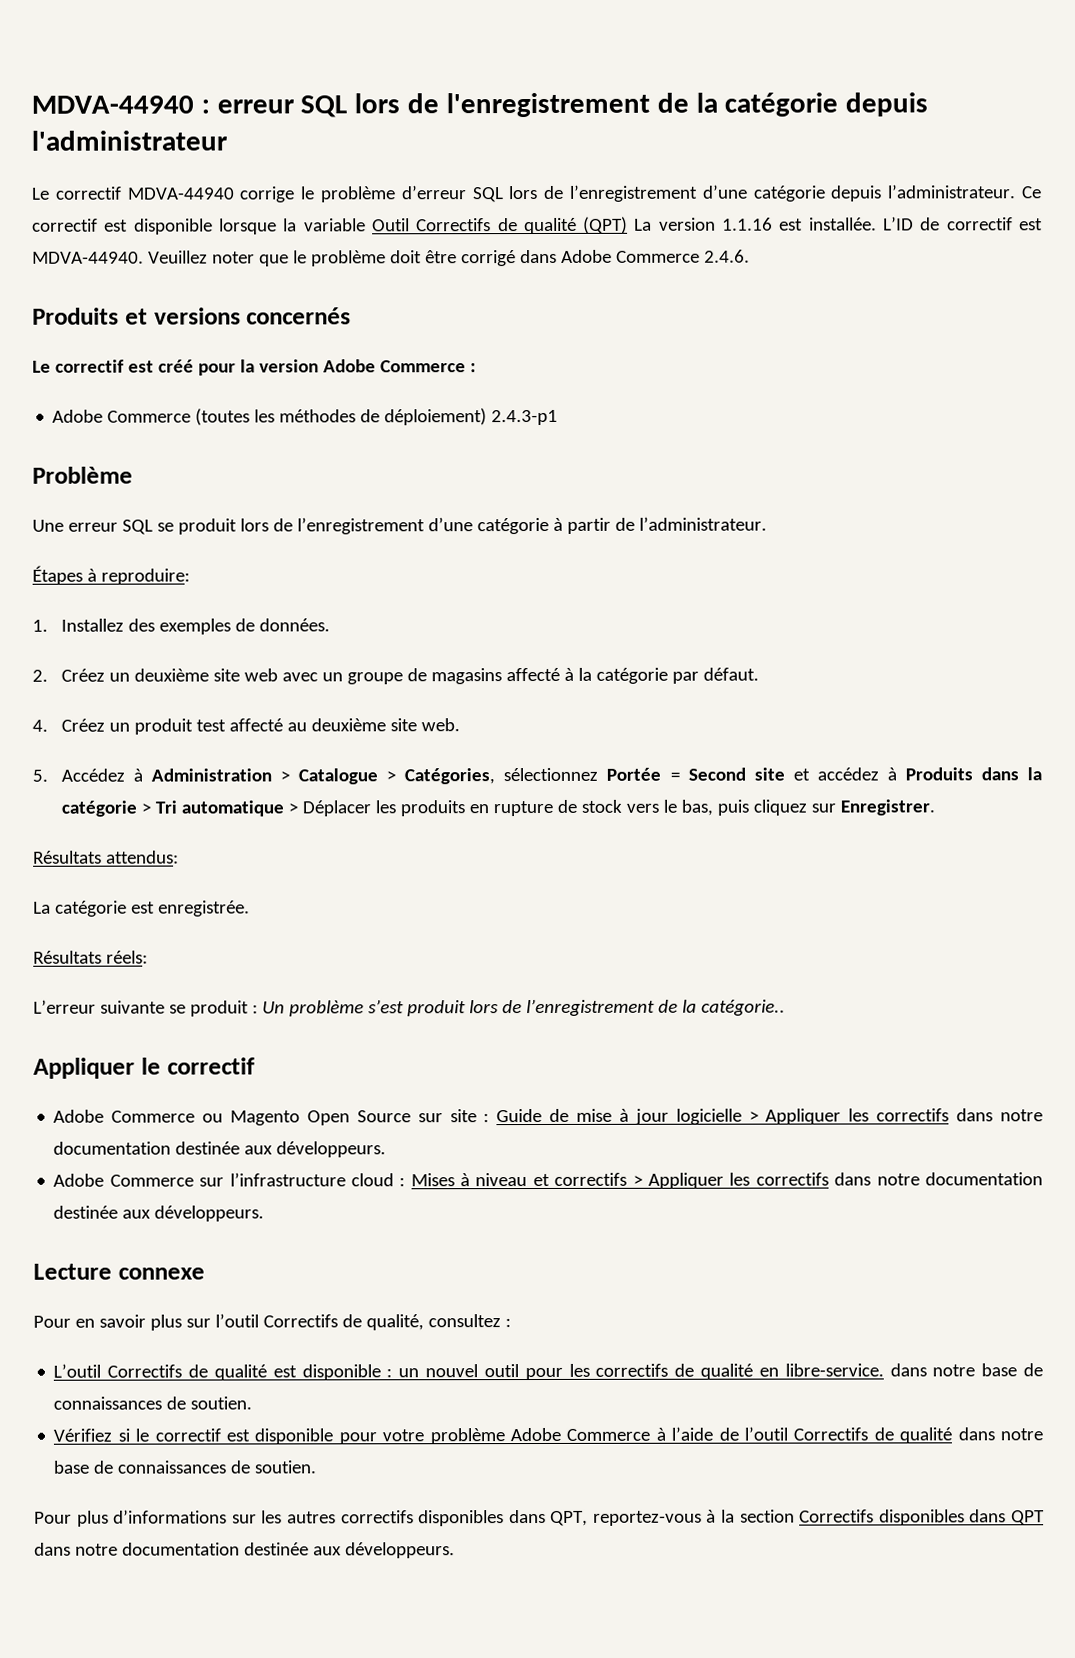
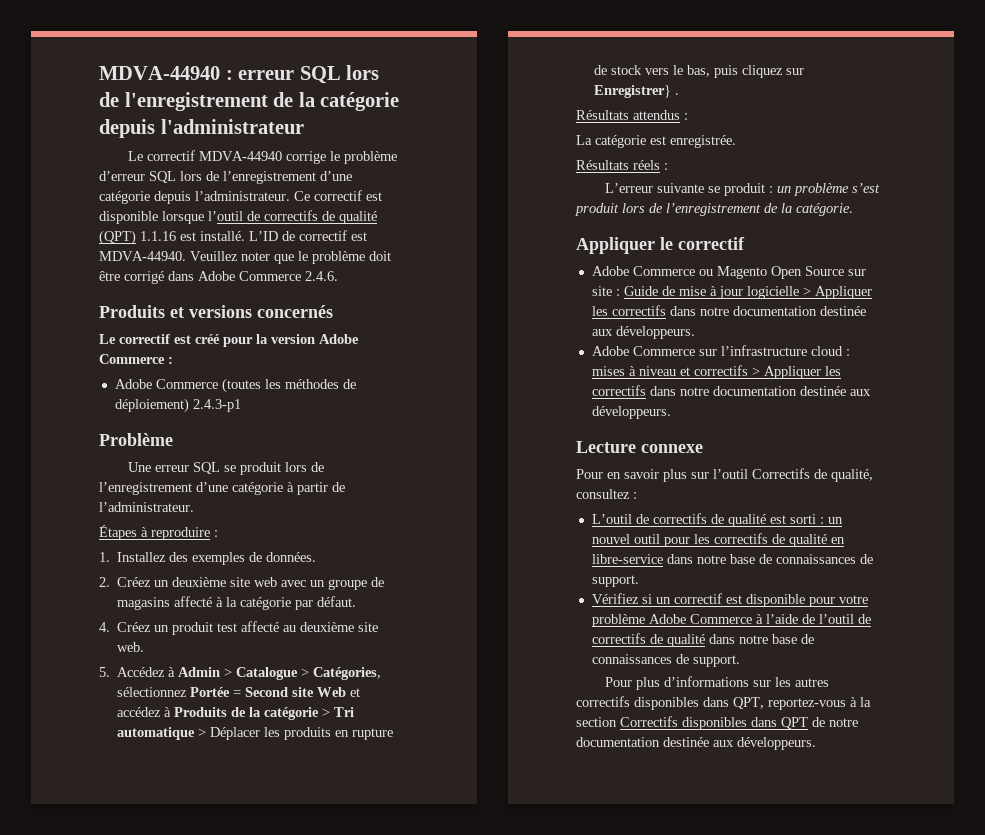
[283,218,492,232] la variable Outil Correctifs -> [208,210,318,221] l’outil de correctifs
[634,217,716,231] La version -> (136, 237) none
[808,217,877,231] installée. -> [200,231,245,241] installé.
[100,568,190,585] reproduire: -> [151,527,218,540] reproduire :
[151,768,273,782] Administration -> [178,667,221,677] Admin
(785, 774) none -> [317,687,347,697] Web
[980,767,1019,781] dans -> [231,707,247,717] de
[839,799,935,816] [33,850,179,864] Enregistrer. // Résultats attendus: -> [594,85,680,98] [576,110,688,120] Enregistrer} . // Résultats attendus :
[105,950,148,964] réels: -> [633,160,668,170] réels :
[261,1001,285,1014] Un -> [777,186,792,193] un
[700,999,785,1016] catégorie.. -> [796,203,853,216] catégorie.
[410,1173,455,1187] Mises -> [591,366,625,376] mises
[107,1364,183,1378] Correctifs -> [635,513,707,524] de correctifs
[301,1364,381,1381] disponible -> [789,514,816,524] sorti
[784,1363,1043,1377] [53,1396,253,1410] libre-service. dans notre base de connaissances de soutien. -> [591,554,873,564] [591,575,639,587] libre-service dans notre base de connaissances de support.
[135,1428,150,1442] le -> [655,597,671,604] un
[793,1427,869,1441] Correctifs -> [857,614,871,624] [591,633,646,644] de correctifs
[254,1460,318,1474] soutien. -> [692,655,740,667] support.
[34,1542,71,1556] dans -> [812,717,825,727] de

